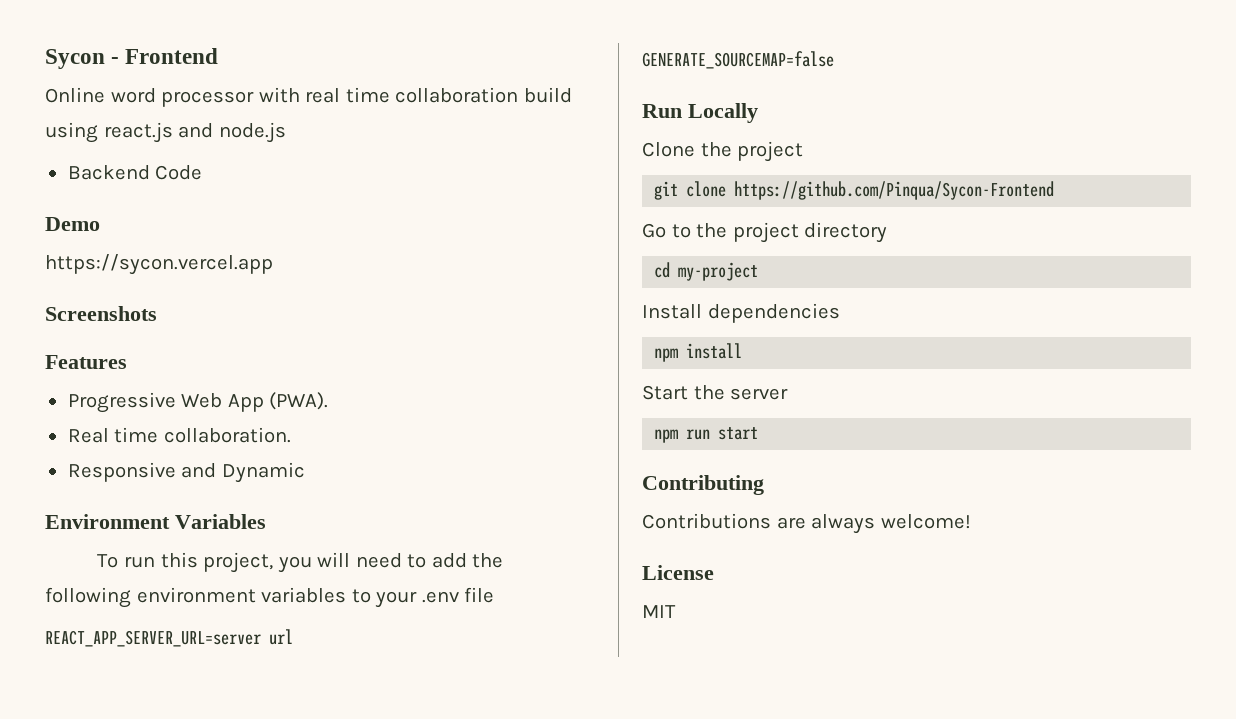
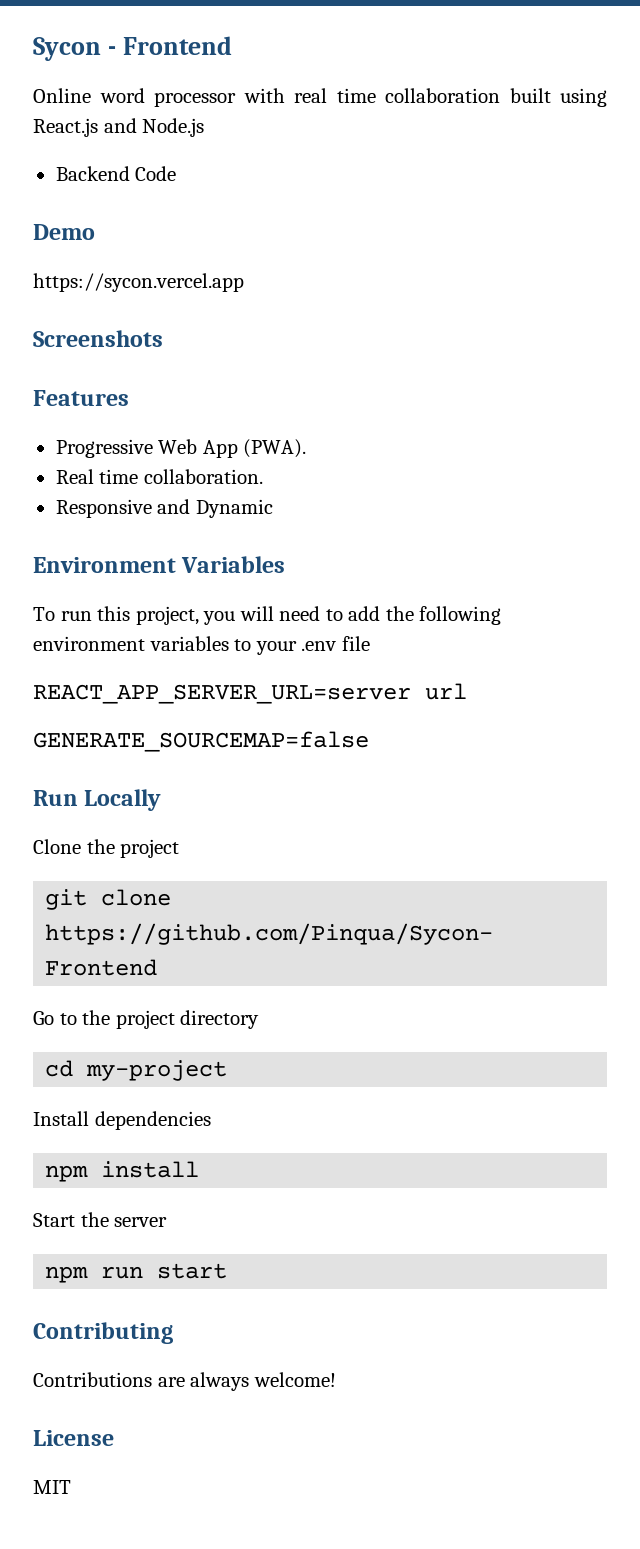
[523,87,572,103] [45,122,286,143] build using react.js and node.js -> [509,88,607,107] [33,118,205,137] built using React.js and Node.js

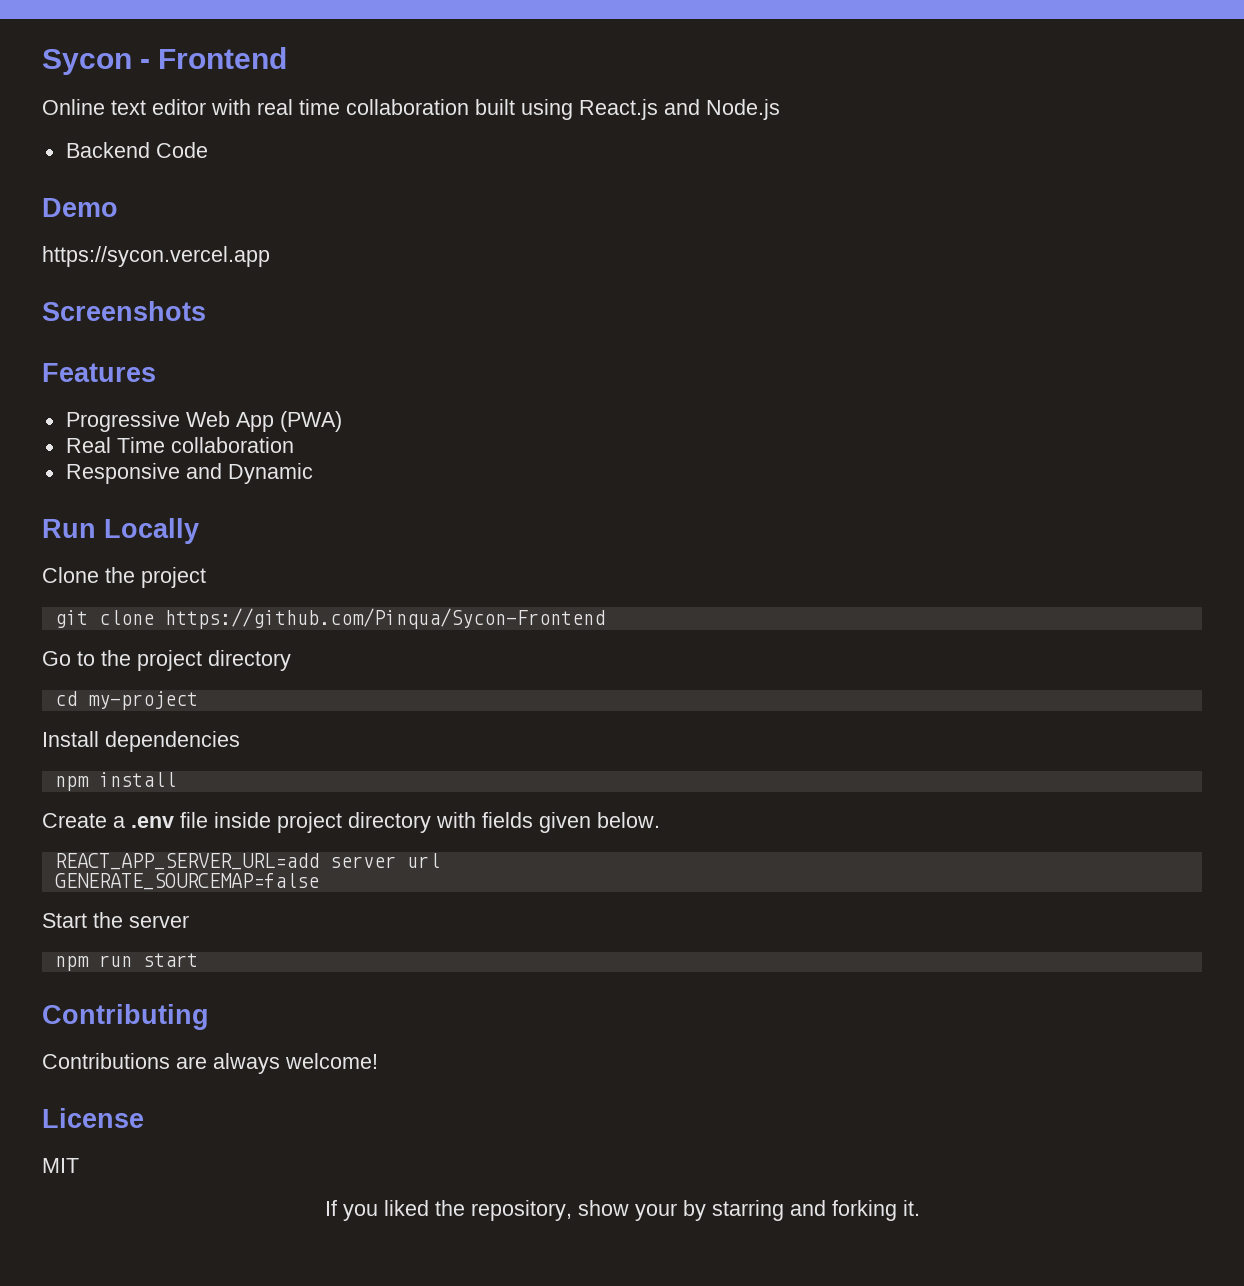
[99,88,236,107] word processor -> [111,99,206,115] text editor
[243,439,307,458] (PWA). -> [279,411,342,432] (PWA)
[99,469,263,484] time collaboration. -> [116,437,294,453] Time collaboration
[33,556,286,573] [33,606,502,625] [33,636,370,655] [33,683,467,704] [33,731,369,752] // Environment Variables // To run this project, you will need to add the following environment variables to your .env file // REACT_APP_SERVER_URL=server url // GENERATE_SOURCEMAP=false -> (313, 473) none
(200, 1169) none -> [42,812,660,833] [54,853,440,870] [54,873,319,890] // Create a .env file inside project directory with fields given below. // REACT_APP_SERVER_URL=add server url // GENERATE_SOURCEMAP=false
(71, 1487) none -> [324,1200,920,1221] // If you liked the repository, show your by starring and forking it.

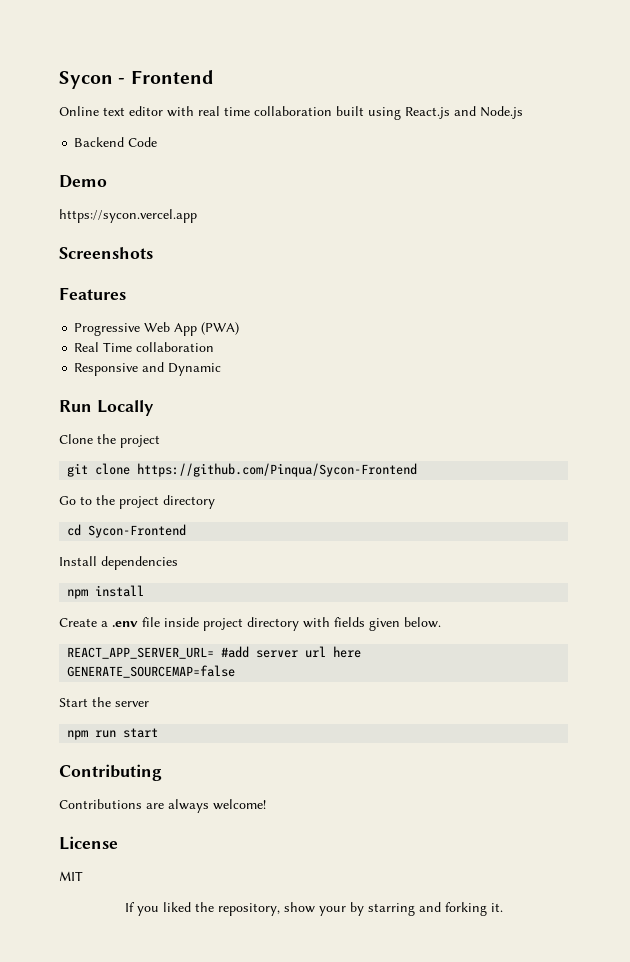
[87,691,198,710] my-project -> [88,524,187,538] Sycon-Frontend
[54,853,319,870] REACT_APP_SERVER_URL=add -> [67,646,250,659] REACT_APP_SERVER_URL= #add
(440, 860) none -> [333,646,362,658] here

